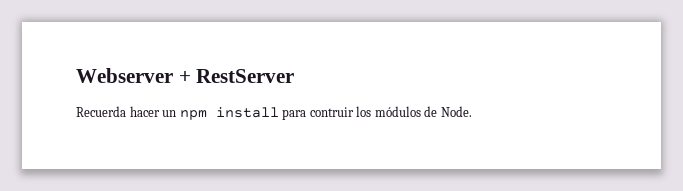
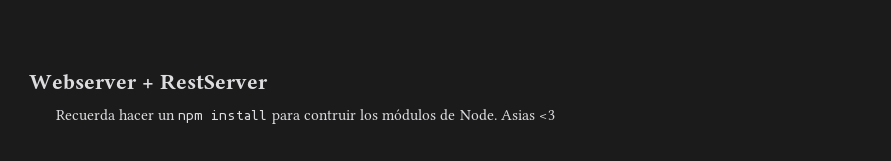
(472, 111) none -> [500,110,555,120] Asias <3

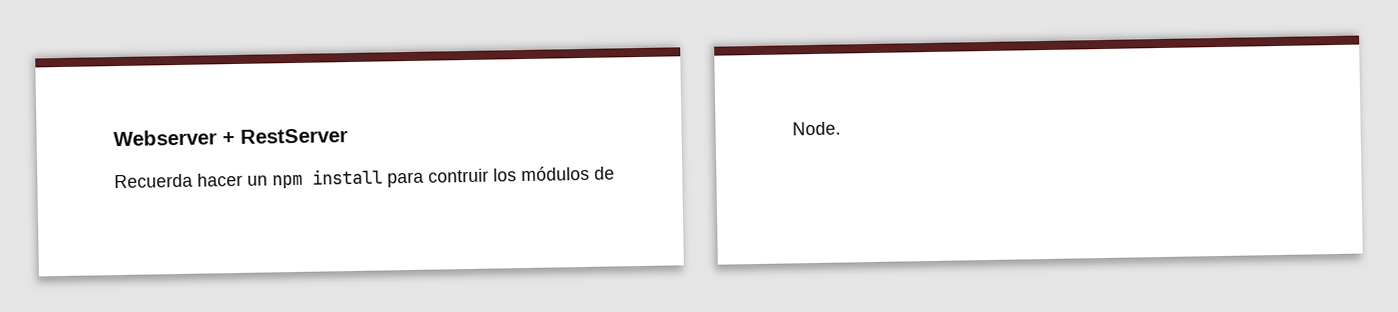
[500,110,555,120] Asias <3 -> (841, 128) none

